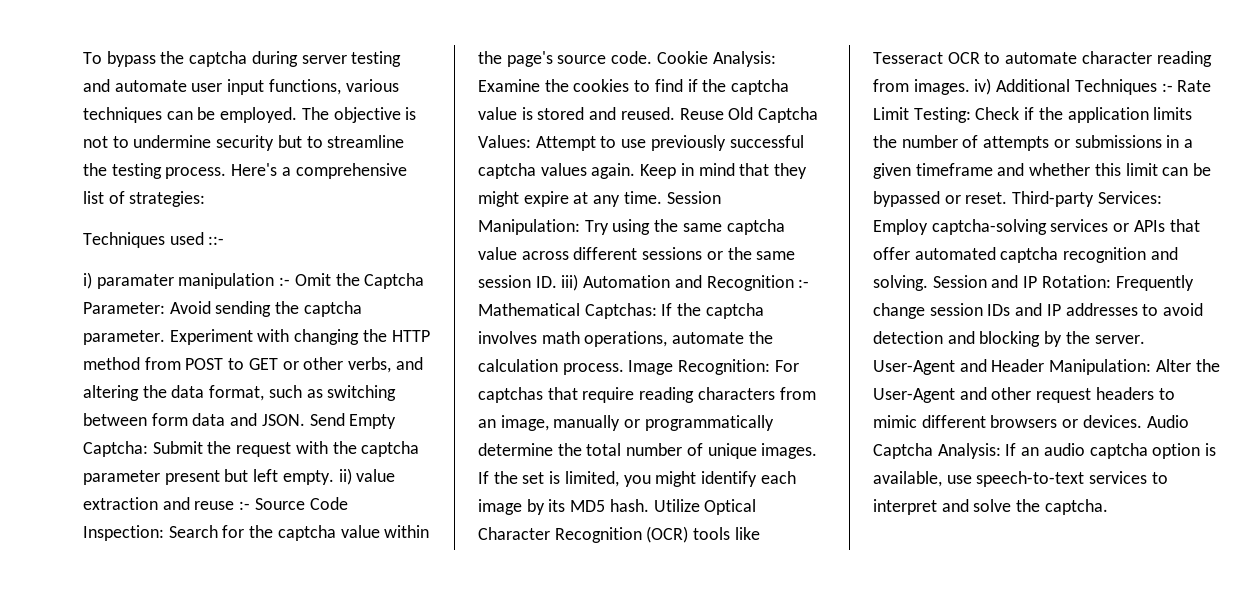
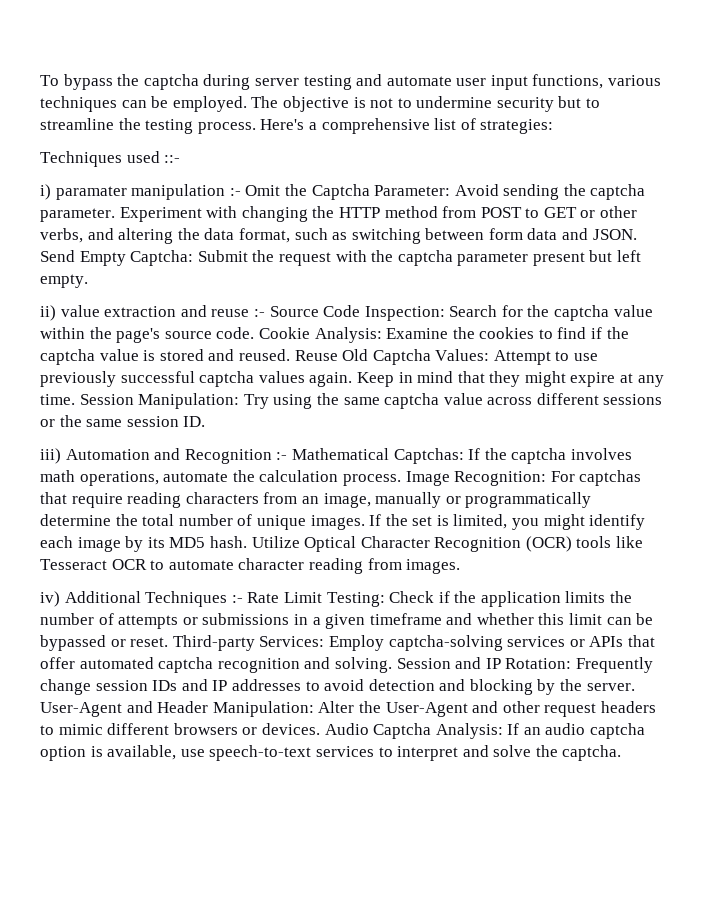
(334, 477) none -> (88, 281) //
(557, 282) none -> (206, 421) //
(970, 87) none -> (461, 566) //

